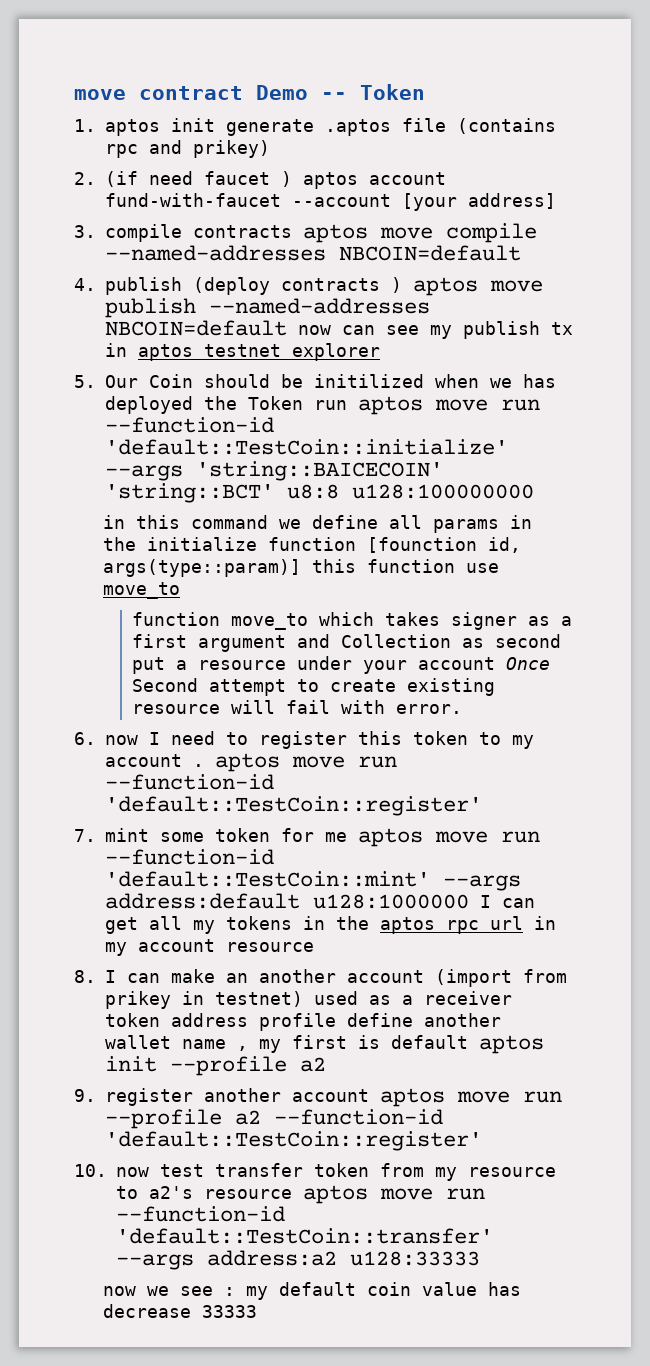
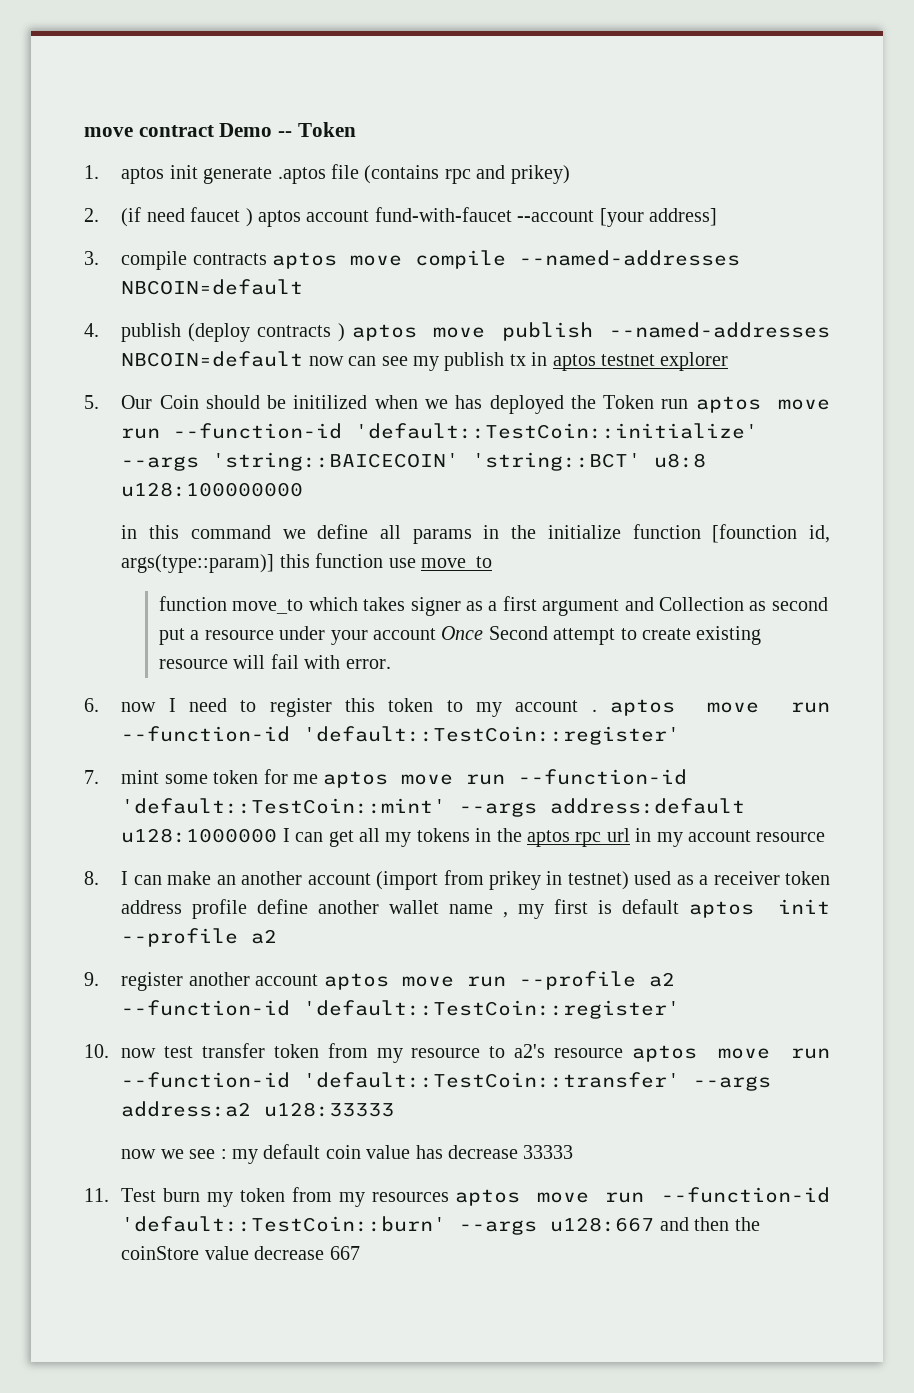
(258, 1311) none -> [84,1187,830,1207] [121,1216,760,1235] [121,1246,360,1260] // 11. Test burn my token from my resources aptos move run --function-id 'default::TestCoin::burn' --args u128:667 and then the coinStore value decrease 667

